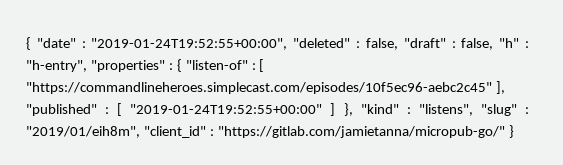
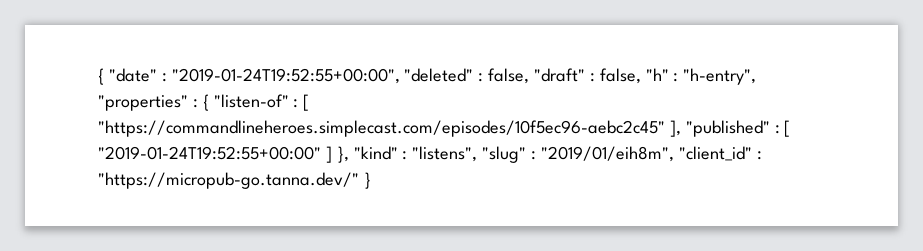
[217,126,505,138] "https://gitlab.com/jamietanna/micropub-go/" -> [98,172,359,189] "https://micropub-go.tanna.dev/"

